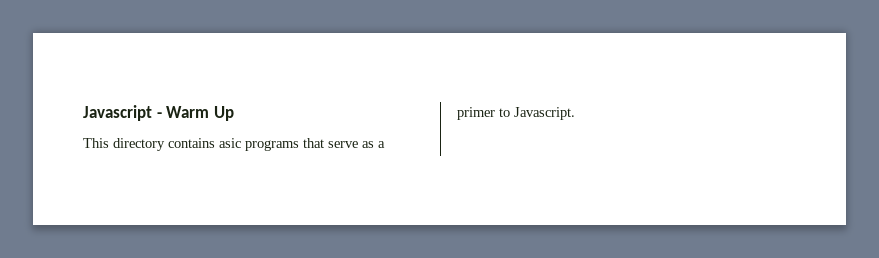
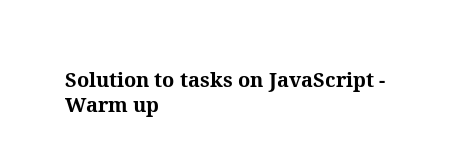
[83,105,234,121] [83,138,385,151] [457,107,575,120] Javascript - Warm Up // This directory contains asic programs that serve as a primer to Javascript. -> [65,72,385,92] [65,98,160,117] Solution to tasks on JavaScript - Warm up

